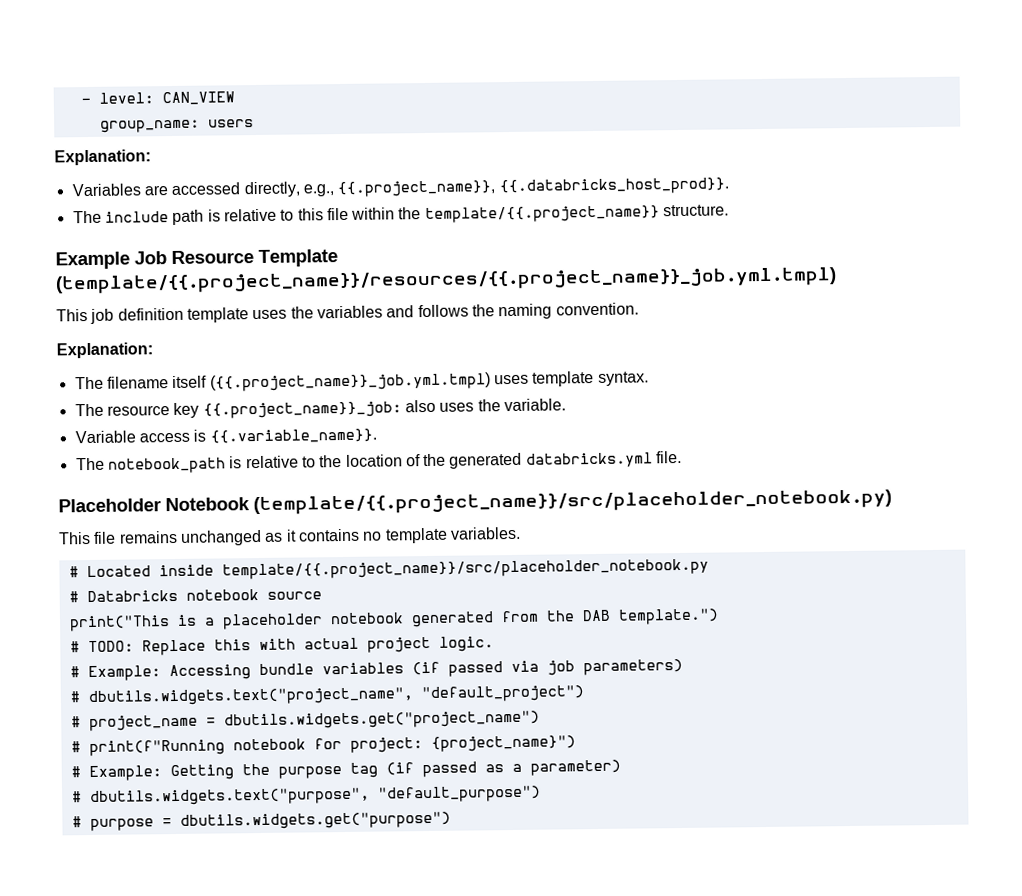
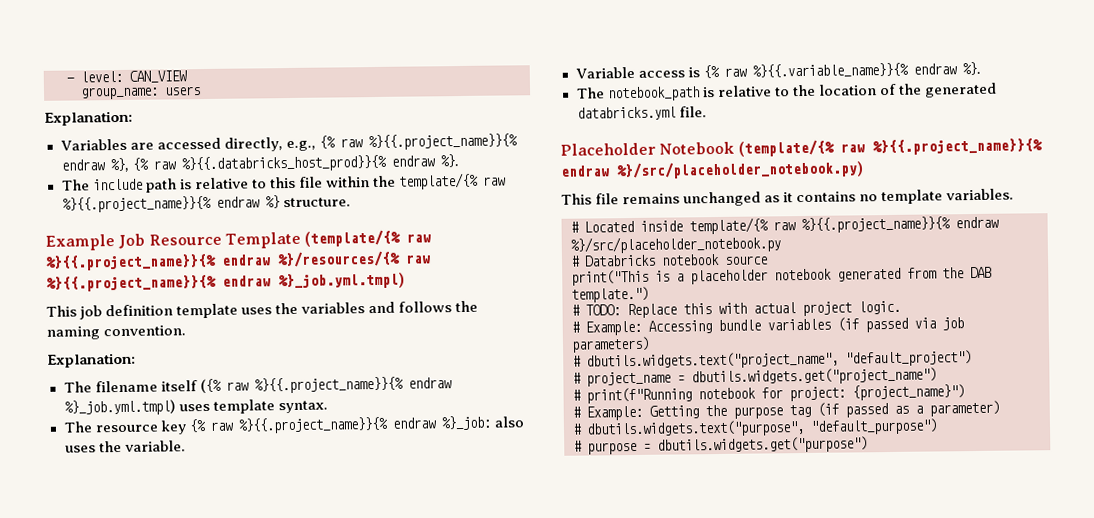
[337,177,729,198] {{.project_name}}, {{.databricks_host_prod}}. -> [318,133,518,151] [60,154,459,173] {% raw %}{{.project_name}}{% endraw %}, {% raw %}{{.databricks_host_prod}}{% endraw %}.
[424,205,660,224] template/{{.project_name}} -> [398,172,507,190] [61,195,280,213] template/{% raw %}{{.project_name}}{% endraw %}
[55,267,837,295] (template/{{.project_name}}/resources/{{.project_name}}_job.yml.tmpl) -> [304,229,432,247] [45,250,431,271] [46,272,405,292] (template/{% raw %}{{.project_name}}{% endraw %}/resources/{% raw %}{{.project_name}}{% endraw %}_job.yml.tmpl)
[209,372,491,392] ({{.project_name}}_job.yml.tmpl) -> [199,376,452,394] [63,399,176,416] ({% raw %}{{.project_name}}{% endraw %}_job.yml.tmpl)
[202,401,402,419] {{.project_name}}_job: -> [188,415,491,434] {% raw %}{{.project_name}}{% endraw %}_job:
[209,428,377,444] {{.variable_name}}. -> [702,61,981,79] {% raw %}{{.variable_name}}{% endraw %}.
[253,489,892,516] (template/{{.project_name}}/src/placeholder_notebook.py) -> [737,138,1043,157] [560,160,864,180] (template/{% raw %}{{.project_name}}{% endraw %}/src/placeholder_notebook.py)
[221,558,709,580] template/{{.project_name}}/src/placeholder_notebook.py -> [689,216,999,235] [570,235,781,254] template/{% raw %}{{.project_name}}{% endraw %}/src/placeholder_notebook.py

